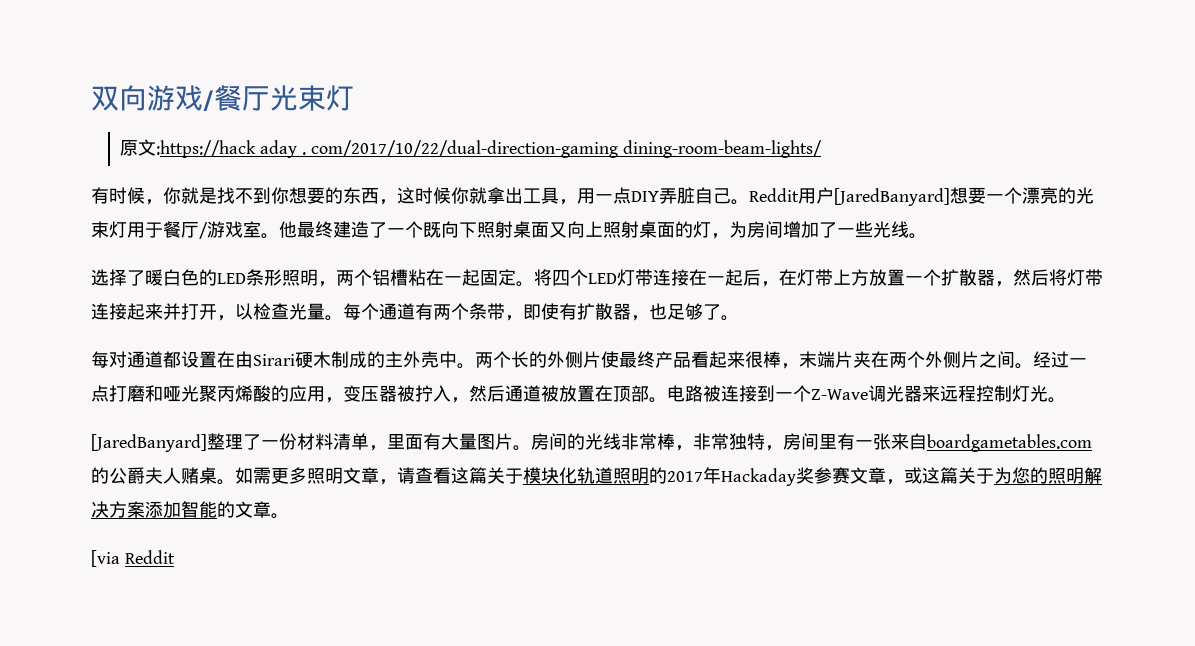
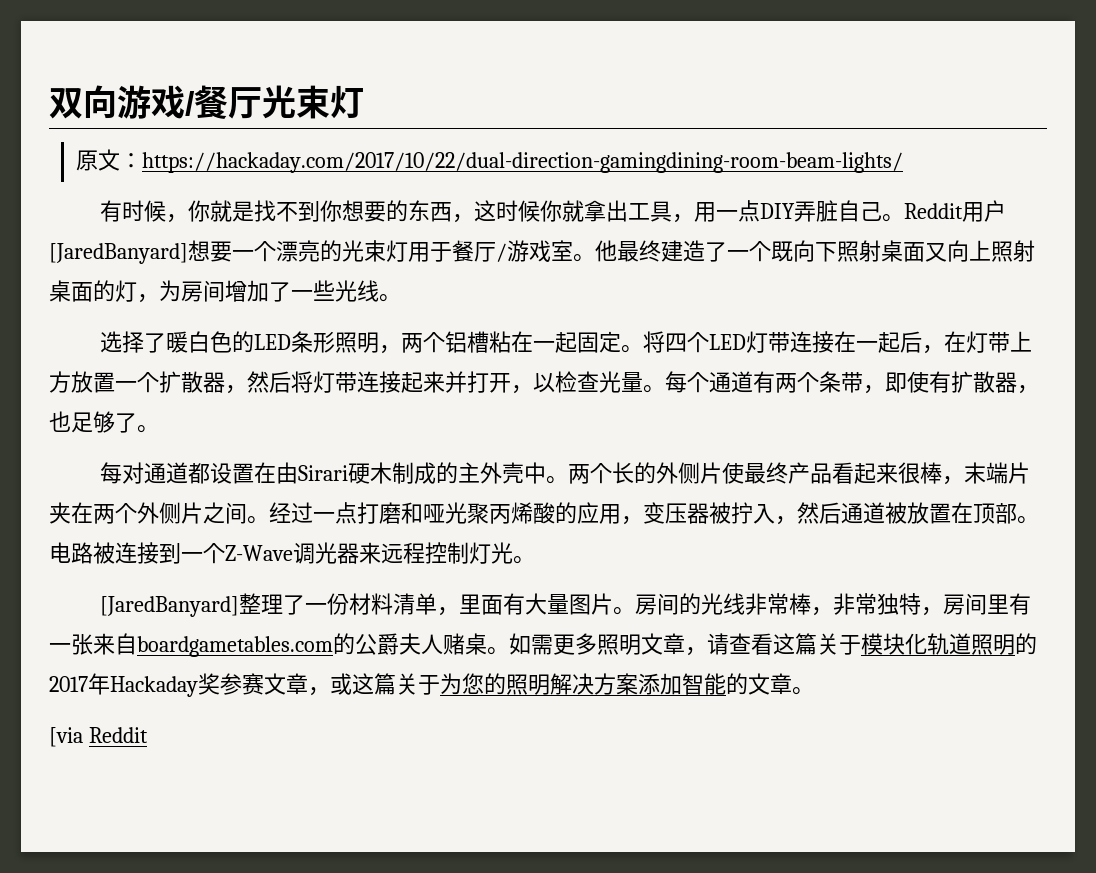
[156,140,822,158] :https://hack aday . com/2017/10/22/dual-direction-gaming dining-room-beam-lights/ -> [120,152,904,173] ：https://hackaday.com/2017/10/22/dual-direction-gamingdining-room-beam-lights/

